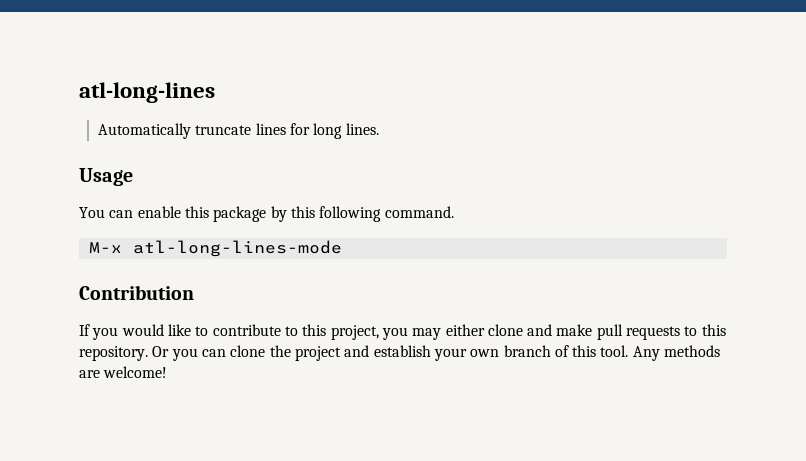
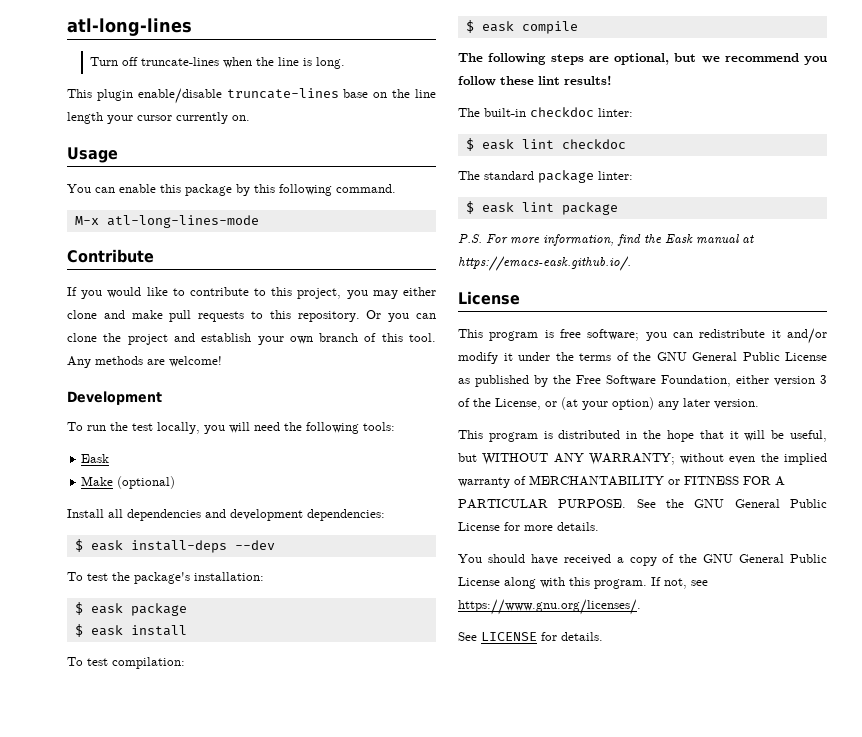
[97,123,379,139] Automatically truncate lines for long lines. -> [89,57,345,69] [67,88,436,104] [67,112,250,124] Turn off truncate-lines when the line is long. // This plugin enable/disable truncate-lines base on the line length your cursor currently on.
[79,285,194,300] Contribution -> [67,249,154,263] Contribute
(168, 372) none -> [67,391,162,405] [67,422,395,434] [81,454,110,463] [81,476,176,489] [67,509,385,521] [74,539,275,553] [67,572,264,584] [74,602,187,616] [74,624,187,637] [67,657,185,669] [465,20,578,34] [458,53,827,65] [458,75,612,86] [458,107,633,117] [465,138,626,151] [458,170,633,183] [465,201,618,215] [458,234,754,246] [458,256,631,271] [458,291,520,305] [458,328,827,344] [458,352,827,364] [458,375,827,387] [458,397,759,410] [458,430,827,442] [458,453,827,465] [458,475,785,488] [458,499,827,509] [458,522,599,531] [458,554,827,566] [458,577,708,589] [458,599,641,615] [458,632,603,641] // Development // To run the test locally, you will need the following tools: // Eask // Make (optional) // Install all dependencies and development dependencies: // $ eask install-deps --dev // To test the package's installation: // $ eask package // $ eask install // To test compilation: // $ eask compile // The following steps are optional, but we recommend you follow these lint results! // The built-in checkdoc linter: // $ eask lint checkdoc // The standard package linter: // $ eask lint package // P.S. For more information, find the Eask manual at https://emacs-eask.github.io/. // License // This program is free software; you can redistribute it and/or modify it under the terms of the GNU General Public License as published by the Free Software Foundation, either version 3 of the License, or (at your option) any later version. // This program is distributed in the hope that it will be useful, but WITHOUT ANY WARRANTY; without even the implied warranty of MERCHANTABILITY or FITNESS FOR A PARTICULAR PURPOSE. See the GNU General Public License for more details. // You should have received a copy of the GNU General Public License along with this program. If not, see https://www.gnu.org/licenses/. // See LICENSE for details.

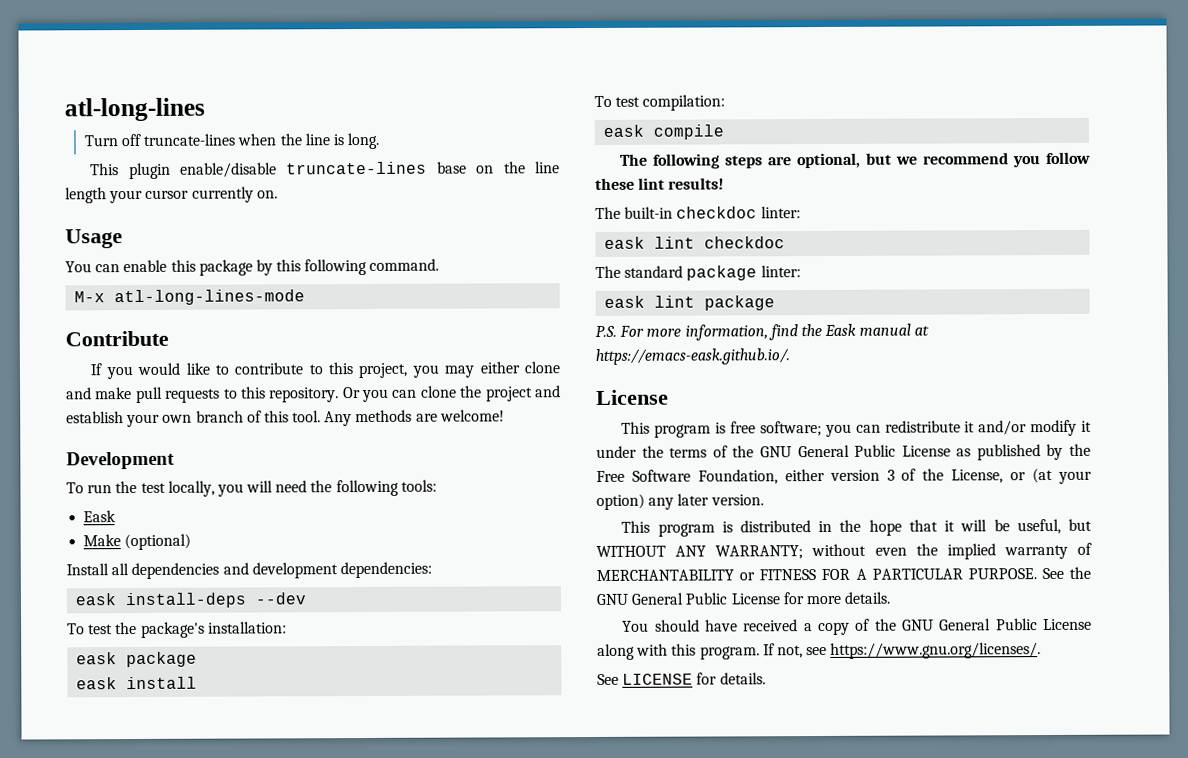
[74,539,83,552] $ -> (432, 570) none
[74,602,83,615] $ -> (287, 627) none
[74,624,83,637] $ -> (198, 659) none
[465,20,474,33] $ -> (726, 102) none
[465,138,474,151] $ -> (801, 212) none
[465,201,474,214] $ -> (801, 271) none

